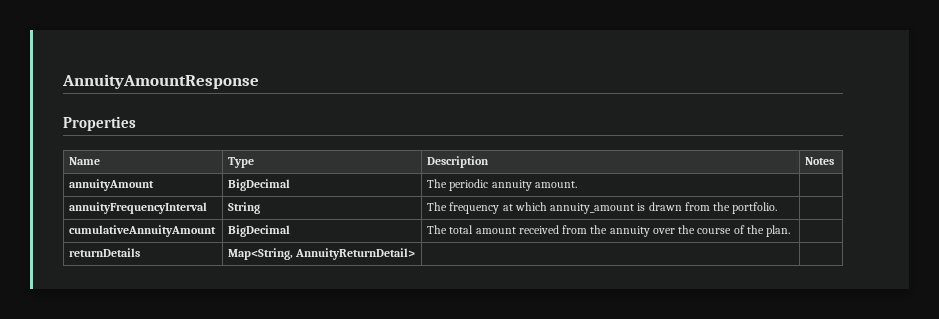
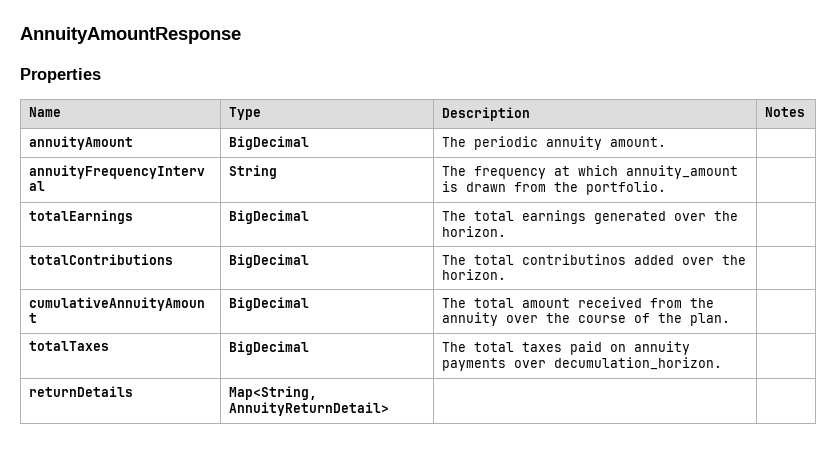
(778, 208) none -> [28,210,133,224] [228,210,309,224] [441,210,738,224] [441,226,506,237] [28,254,173,265] [228,254,309,268] [441,254,746,265] [441,269,506,280] // totalEarnings | BigDecimal | The total earnings generated over the horizon. | // totalContributions | BigDecimal | The total contributinos added over the horizon. |
(790, 231) none -> [28,341,109,351] [228,341,309,355] [441,341,690,355] [441,357,722,371] // totalTaxes | BigDecimal | The total taxes paid on annuity payments over decumulation_horizon. |

